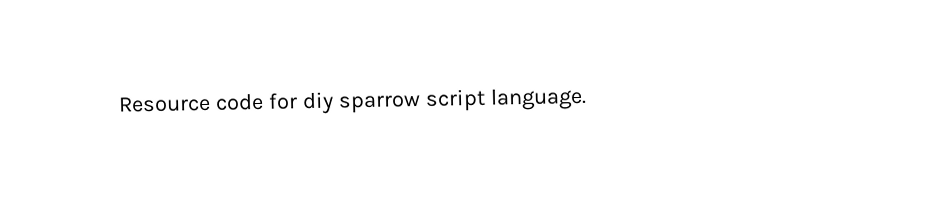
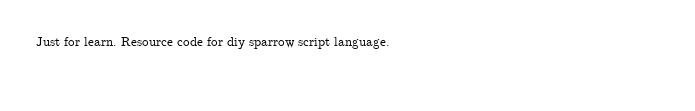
(118, 104) none -> [36,37,117,46] Just for learn.

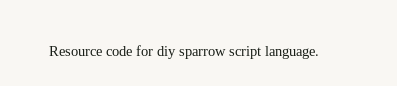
[36,37,117,46] Just for learn. -> (49, 51) none

